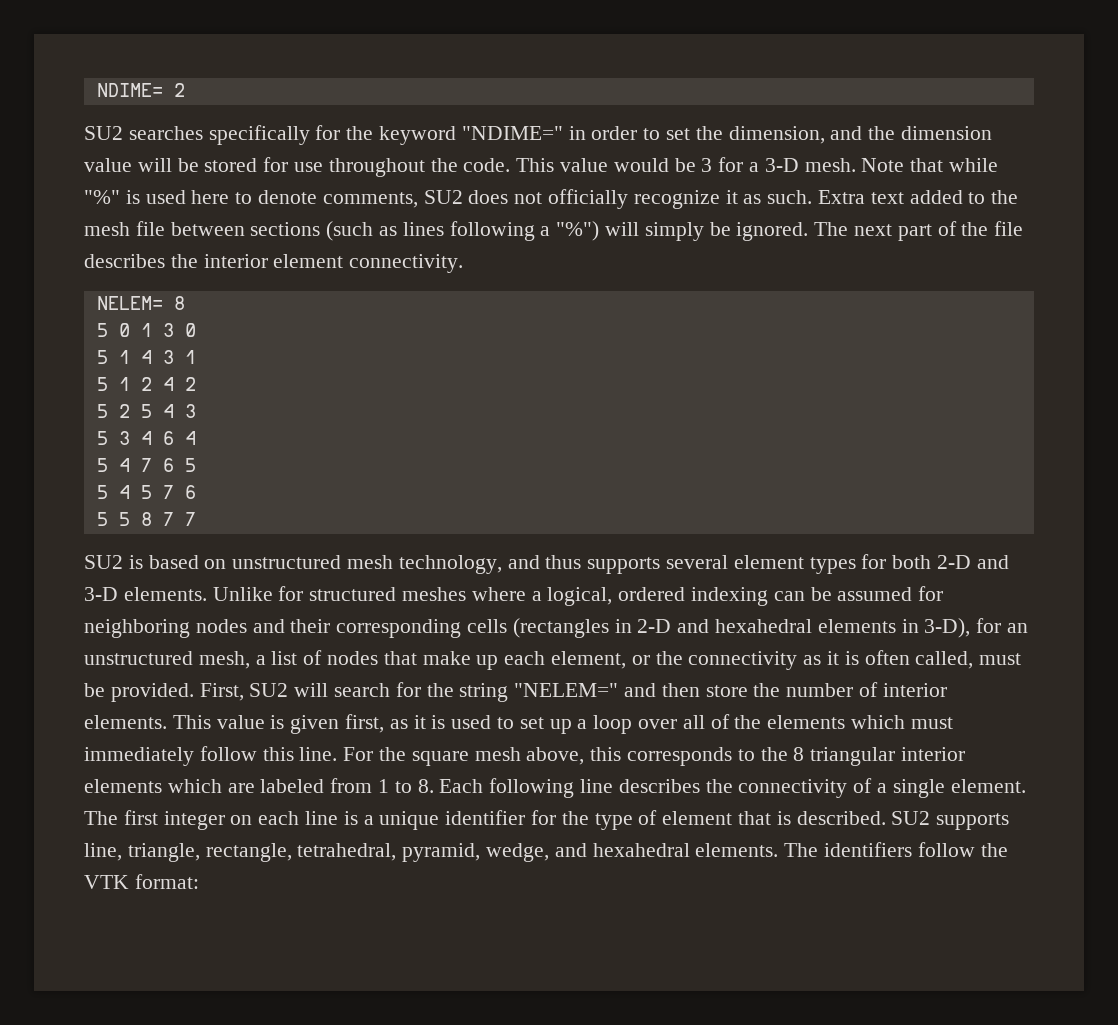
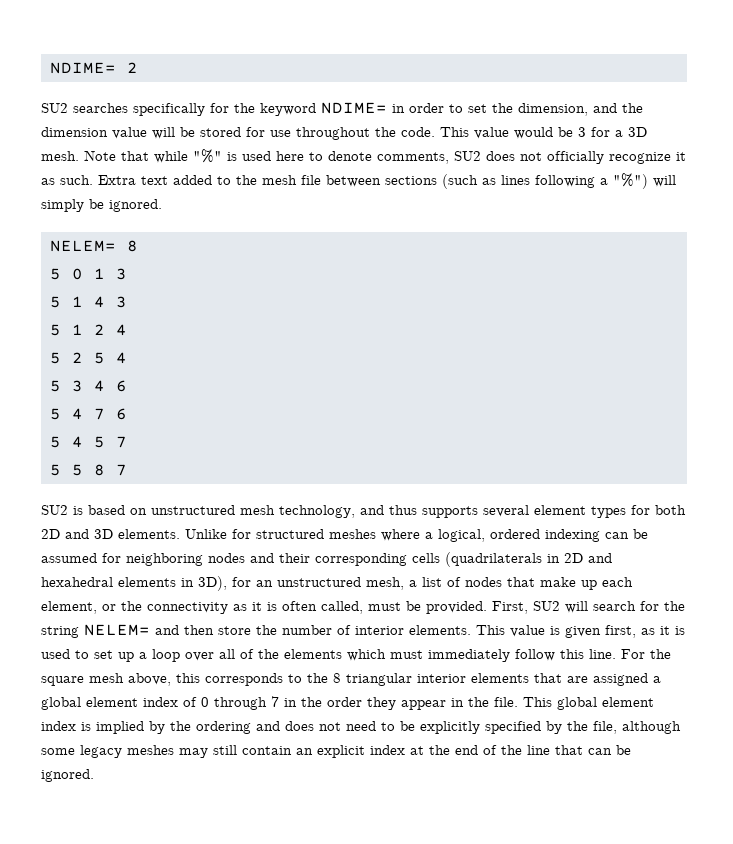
[461,126,563,140] "NDIME=" -> [321,102,387,114] NDIME=
[764,158,799,172] 3-D -> [628,127,647,137] 3D
[814,221,1024,241] [84,254,464,273] The next part of the file describes the interior element connectivity. -> (162, 205) none
[184,323,196,337] 0 -> (127, 274) none
[184,350,196,364] 1 -> (127, 302) none
[184,377,196,391] 2 -> (127, 330) none
[184,404,196,418] 3 -> (127, 358) none
[184,431,196,445] 4 -> (127, 386) none
[184,458,196,472] 5 -> (127, 414) none
[184,485,196,499] 6 -> (127, 442) none
[184,512,196,526] 7 -> (127, 470) none
[937,555,1009,569] [84,587,118,601] 2-D and 3-D -> [41,529,113,539] 2D and 3D
[512,618,672,638] (rectangles in 2-D -> [445,552,583,567] (quadrilaterals in 2D
[924,618,971,638] 3-D), -> [198,576,227,591] 3D),
[514,683,619,697] "NELEM=" -> [84,624,150,636] NELEM=
[167,778,1026,798] [84,810,1010,830] [84,842,1008,862] [84,874,199,889] which are labeled from 1 to 8. Each following line describes the connectivity of a single element. The first integer on each line is a unique identifier for the type of element that is described. SU2 supports line, triangle, rectangle, tetrahedral, pyramid, wedge, and hexahedral elements. The identifiers follow the VTK format: -> [534,673,661,686] [41,696,654,710] [41,721,681,734] [41,745,631,758] [41,769,94,782] that are assigned a global element index of 0 through 7 in the order they appear in the file. This global element index is implied by the ordering and does not need to be explicitly specified by the file, although some legacy meshes may still contain an explicit index at the end of the line that can be ignored.

